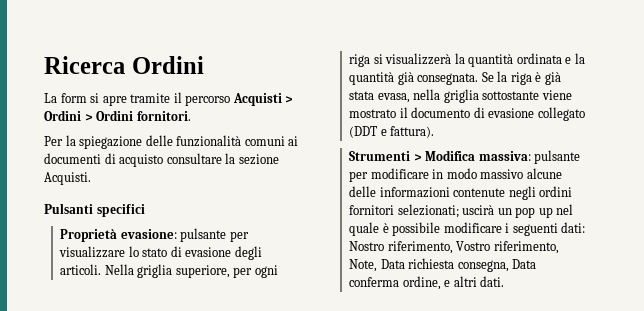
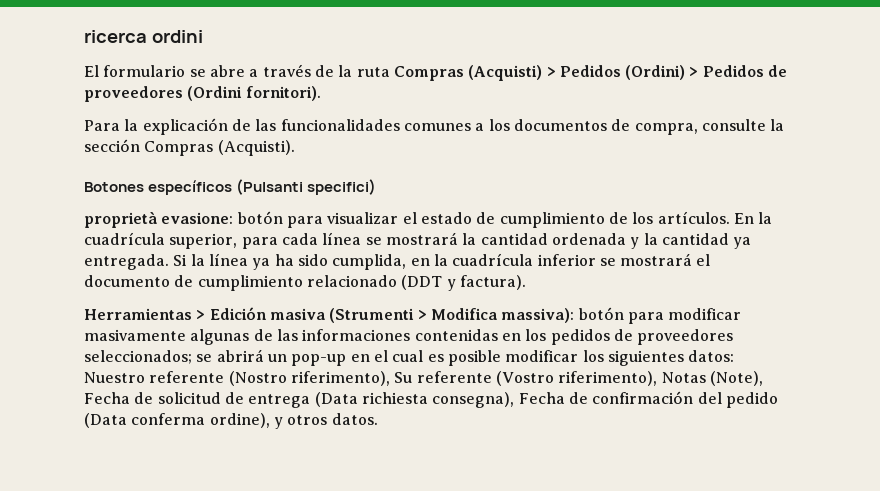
[44,56,204,74] [44,92,294,106] [44,110,191,121] [44,135,299,149] [44,153,279,167] [44,172,91,185] [44,204,145,217] [60,228,249,242] [59,246,262,260] [60,264,278,278] [349,53,585,67] [349,71,561,85] [349,89,572,103] [349,107,585,121] [349,126,435,138] [349,150,581,164] [349,168,562,182] [349,186,573,200] [349,204,574,218] [349,222,586,236] [349,241,559,254] [349,258,537,272] [349,276,505,290] Ricerca Ordini // La form si apre tramite il percorso Acquisti > Ordini > Ordini fornitori. // Per la spiegazione delle funzionalità comuni ai documenti di acquisto consultare la sezione Acquisti. // Pulsanti specifici // Proprietà evasione: pulsante per visualizzare lo stato di evasione degli articoli. Nella griglia superiore, per ogni riga si visualizzerà la quantità ordinata e la quantità già consegnata. Se la riga è già stata evasa, nella griglia sottostante viene mostrato il documento di evasione collegato (DDT e fattura). // Strumenti > Modifica massiva: pulsante per modificare in modo massivo alcune delle informazioni contenute negli ordini fornitori selezionati; uscirà un pop up nel quale è possibile modificare i seguenti dati: Nostro riferimento, Vostro riferimento, Note, Data richiesta consegna, Data conferma ordine, e altri dati. -> [84,30,203,43] [84,64,788,81] [84,86,321,102] [84,118,785,135] [84,139,295,156] [84,179,377,195] [84,211,773,228] [84,232,752,249] [84,253,711,270] [84,275,526,291] [84,307,742,324] [84,329,734,345] [84,349,735,366] [84,371,763,386] [84,391,778,408] [84,413,378,429] ricerca ordini // El formulario se abre a través de la ruta Compras (Acquisti) > Pedidos (Ordini) > Pedidos de proveedores (Ordini fornitori). // Para la explicación de las funcionalidades comunes a los documentos de compra, consulte la sección Compras (Acquisti). // Botones específicos (Pulsanti specifici) // proprietà evasione: botón para visualizar el estado de cumplimiento de los artículos. En la cuadrícula superior, para cada línea se mostrará la cantidad ordenada y la cantidad ya entregada. Si la línea ya ha sido cumplida, en la cuadrícula inferior se mostrará el documento de cumplimiento relacionado (DDT y factura). // Herramientas > Edición masiva (Strumenti > Modifica massiva): botón para modificar masivamente algunas de las informaciones contenidas en los pedidos de proveedores seleccionados; se abrirá un pop-up en el cual es posible modificar los siguientes datos: Nuestro referente (Nostro riferimento), Su referente (Vostro riferimento), Notas (Note), Fecha de solicitud de entrega (Data richiesta consegna), Fecha de confirmación del pedido (Data conferma ordine), y otros datos.

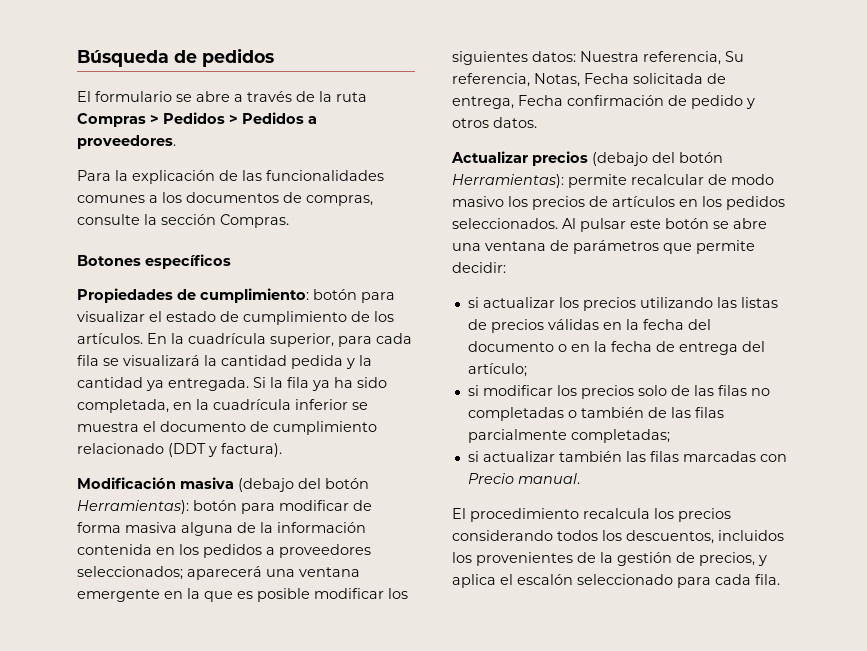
[84,30,203,43] ricerca ordini -> [77,48,274,67] Búsqueda de pedidos
[468,65,788,81] [84,86,321,102] (Acquisti) > Pedidos (Ordini) > Pedidos de proveedores (Ordini fornitori). -> [150,112,317,124] [77,135,176,149] > Pedidos > Pedidos a proveedores.
[634,123,698,135] compra, -> [306,195,373,206] compras,
[144,140,295,156] Compras (Acquisti). -> [220,214,289,228] Compras.
[236,179,377,195] [84,212,234,228] (Pulsanti specifici) // proprietà evasione: -> [77,288,309,303] // Propiedades de cumplimiento:
[322,232,626,245] línea se mostrará la cantidad ordenada -> [77,355,343,369] fila se visualizará la cantidad pedida
[208,253,248,266] línea -> [287,377,309,388] fila
[332,254,407,270] cumplida, -> [77,399,169,413] completada,
[620,253,693,266] mostrará -> [77,422,139,432] muestra
[84,307,742,324] [84,329,633,345] Herramientas > Edición masiva (Strumenti > Modifica massiva): botón para modificar masivamente algunas de las informaciones contenidas en los pedidos de -> [77,477,369,492] [77,500,372,514] [77,522,366,536] [77,544,275,558] Modificación masiva (debajo del botón Herramientas): botón para modificar de forma masiva alguna de la información contenida en los pedidos a
[196,349,424,366] se abrirá un pop-up en el cual -> [187,566,360,580] [77,588,233,602] aparecerá una ventana emergente en la que
[84,371,763,386] [84,391,778,408] [84,413,378,429] Nuestro referente (Nostro riferimento), Su referente (Vostro riferimento), Notas (Note), Fecha de solicitud de entrega (Data richiesta consegna), Fecha de confirmación del pedido (Data conferma ordine), y otros datos. -> [580,51,744,65] [452,73,726,87] [452,95,755,109] [452,117,537,128] [451,151,723,166] [452,174,774,188] [452,196,785,210] [452,218,767,232] [452,240,755,254] [452,262,506,273] [467,297,778,311] [467,319,711,333] [467,341,765,355] [467,363,527,377] [467,385,770,399] [467,407,724,421] [467,429,670,443] [467,451,787,462] [467,473,580,484] [452,508,731,522] [452,530,784,544] [452,552,767,566] [452,574,780,588] Nuestra referencia, Su referencia, Notas, Fecha solicitada de entrega, Fecha confirmación de pedido y otros datos. // Actualizar precios (debajo del botón Herramientas): permite recalcular de modo masivo los precios de artículos en los pedidos seleccionados. Al pulsar este botón se abre una ventana de parámetros que permite decidir: // si actualizar los precios utilizando las listas de precios válidas en la fecha del documento o en la fecha de entrega del artículo; // si modificar los precios solo de las filas no completadas o también de las filas parcialmente completadas; // si actualizar también las filas marcadas con Precio manual. // El procedimiento recalcula los precios considerando todos los descuentos, incluidos los provenientes de la gestión de precios, y aplica el escalón seleccionado para cada fila.

